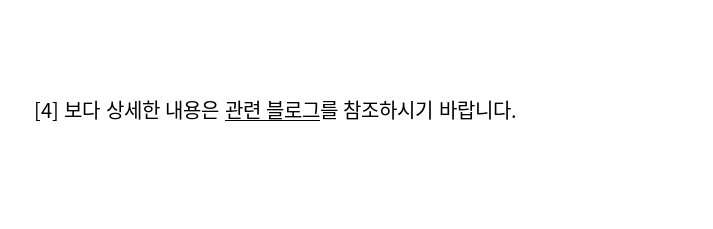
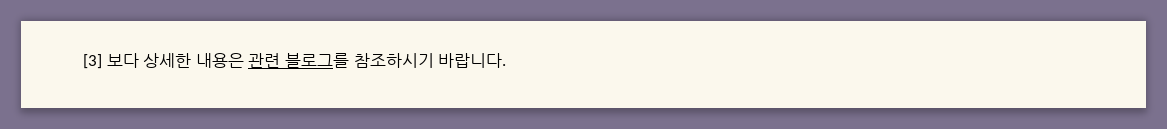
[34,102,59,122] [4] -> [83,54,102,69] [3]

